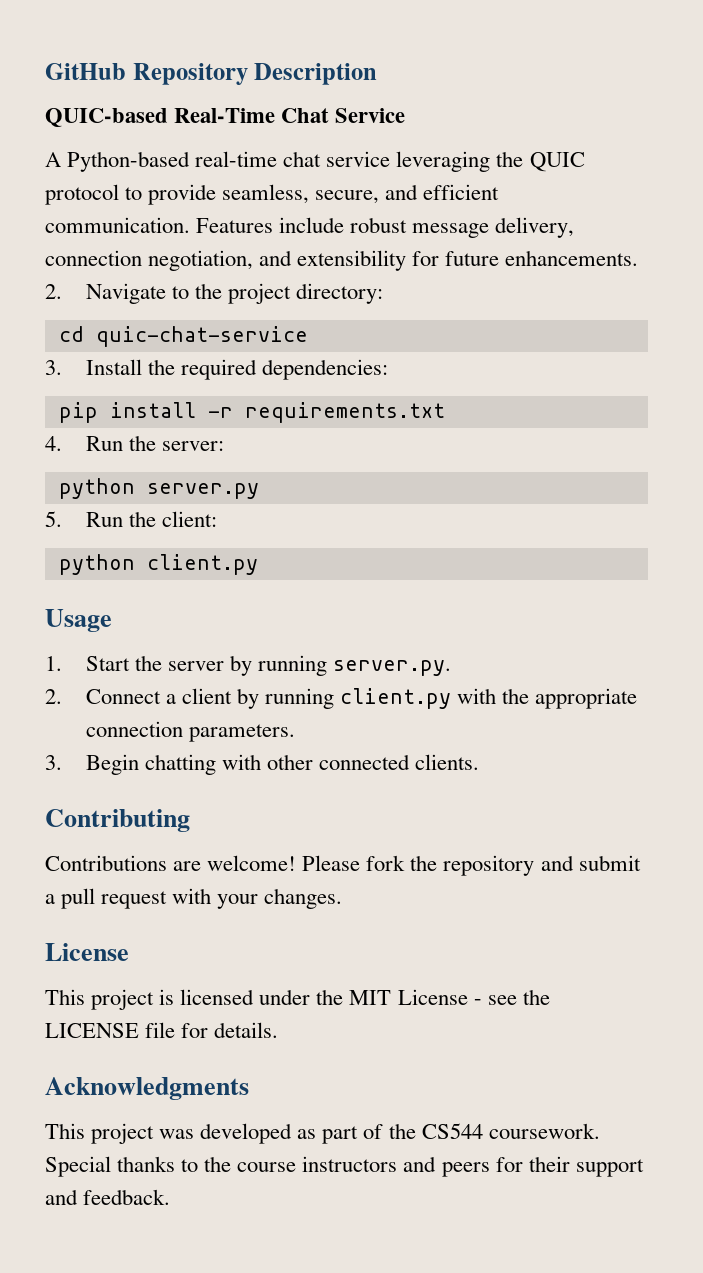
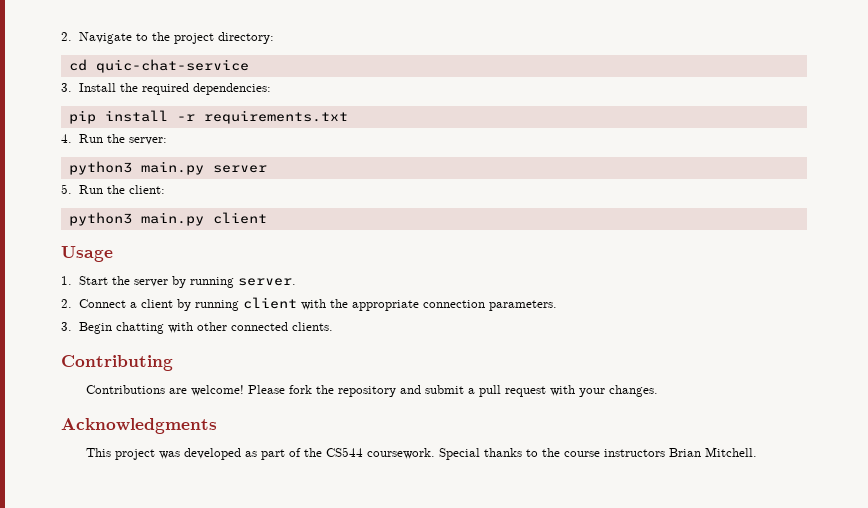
[45,63,378,85] [45,108,406,127] [45,151,585,172] [45,184,500,205] [45,217,575,238] [45,250,639,271] GitHub Repository Description // QUIC-based Real-Time Chat Service // A Python-based real-time chat service leveraging the QUIC protocol to provide seamless, secure, and efficient communication. Features include robust message delivery, connection negotiation, and extensibility for future enhancements. // -> (61, 36) none
[58,478,259,499] python server.py -> [68,161,267,175] python3 main.py server
[58,554,258,575] python client.py -> [68,212,267,226] python3 main.py client
[333,660,452,676] server.py. -> [237,278,296,286] server.
[340,688,452,709] client.py -> [242,297,297,309] client
[45,943,129,961] [45,989,550,1010] [45,1022,279,1038] // License // This project is licensed under the MIT License - see the LICENSE file for details. -> (659, 391) none
[403,1156,644,1177] [45,1189,171,1205] and peers for their support and feedback. -> [669,447,758,457] Brian Mitchell.

